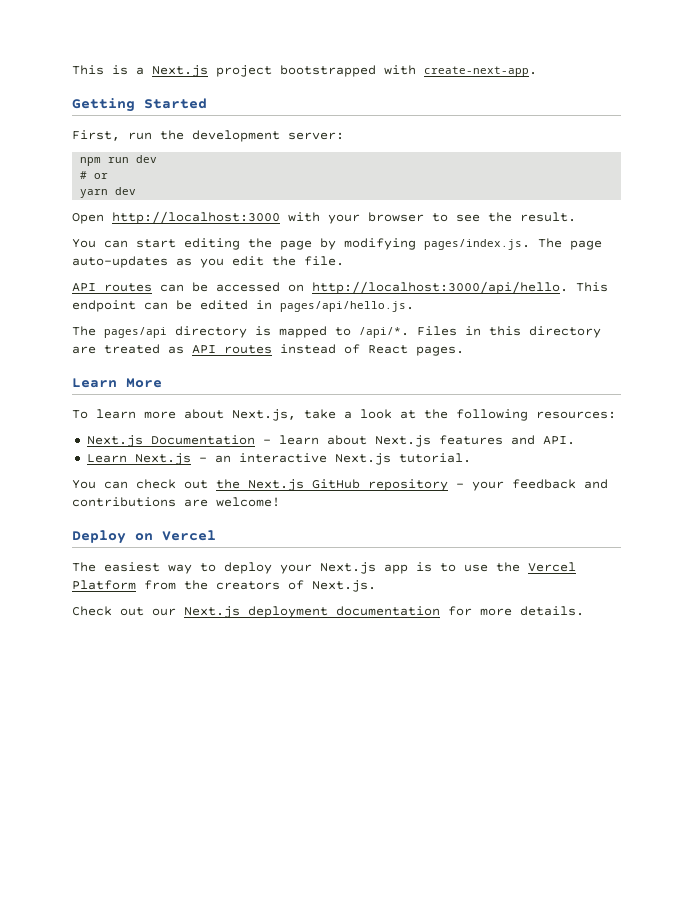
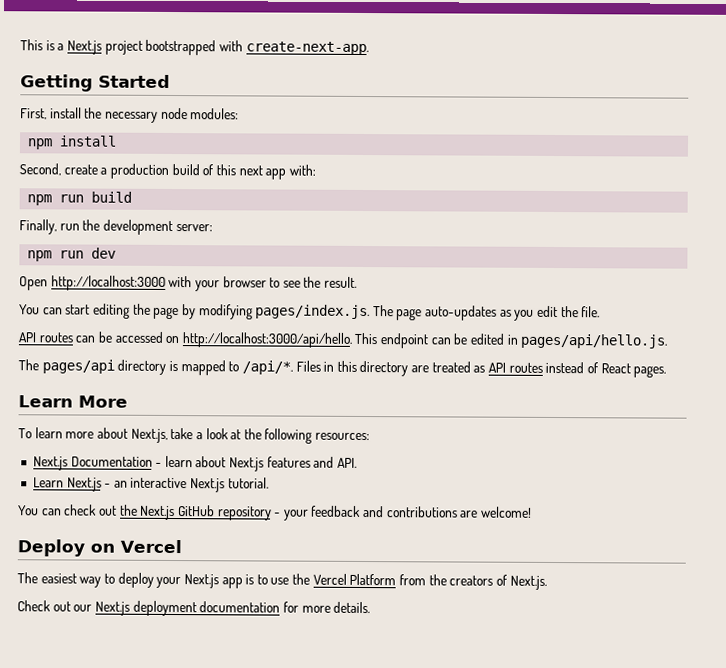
(120, 135) none -> [49,107,240,123] [27,135,118,150] [19,163,316,180] [27,191,133,206] [19,219,57,235] install the necessary node modules: // npm install // Second, create a production build of this next app with: // npm run build // Finally,
[80,171,109,179] [80,187,137,198] // # or // yarn dev -> (117, 253) none

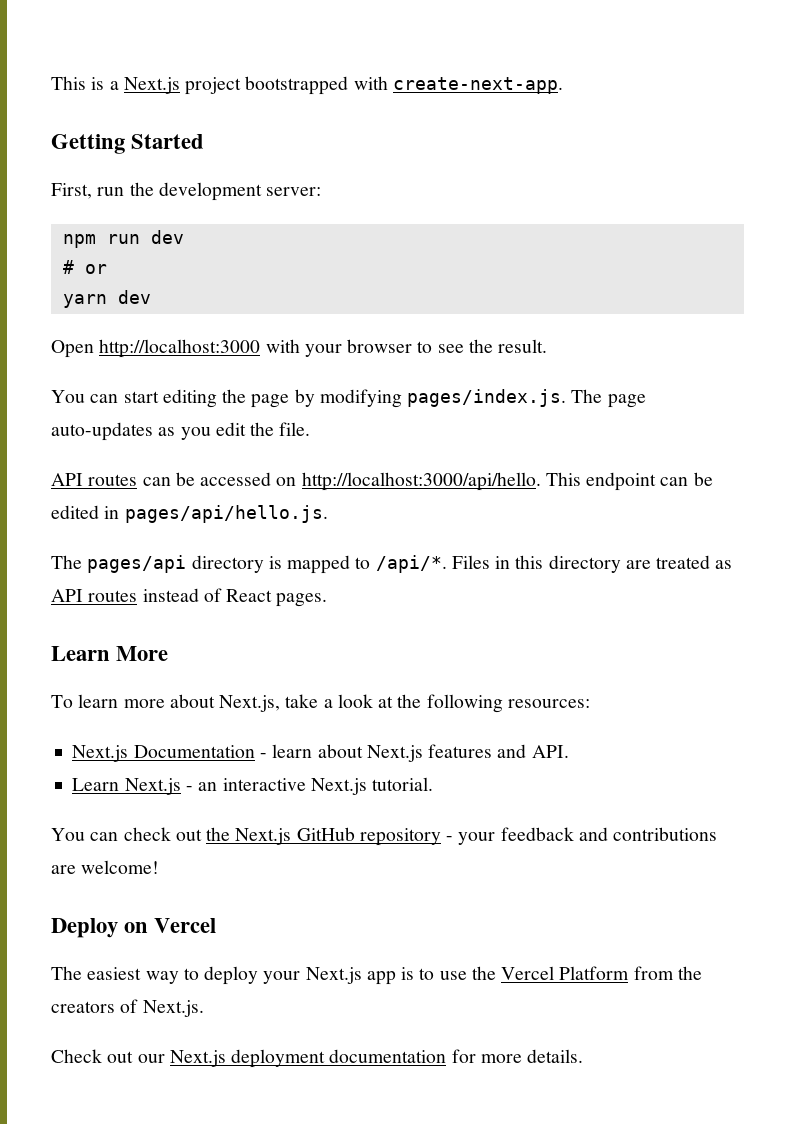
[49,107,240,123] [27,135,118,150] [19,163,316,180] [27,191,133,206] [19,219,57,235] install the necessary node modules: // npm install // Second, create a production build of this next app with: // npm run build // Finally, -> (92, 191) none
(117, 253) none -> [62,260,107,274] [62,290,151,308] // # or // yarn dev

